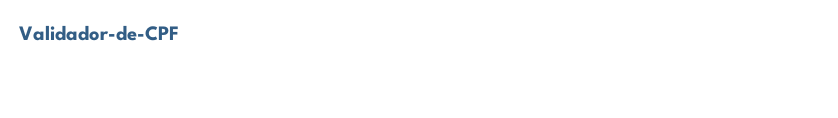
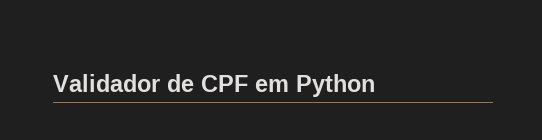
[19,25,179,41] Validador-de-CPF -> [53,74,375,97] Validador de CPF em Python

